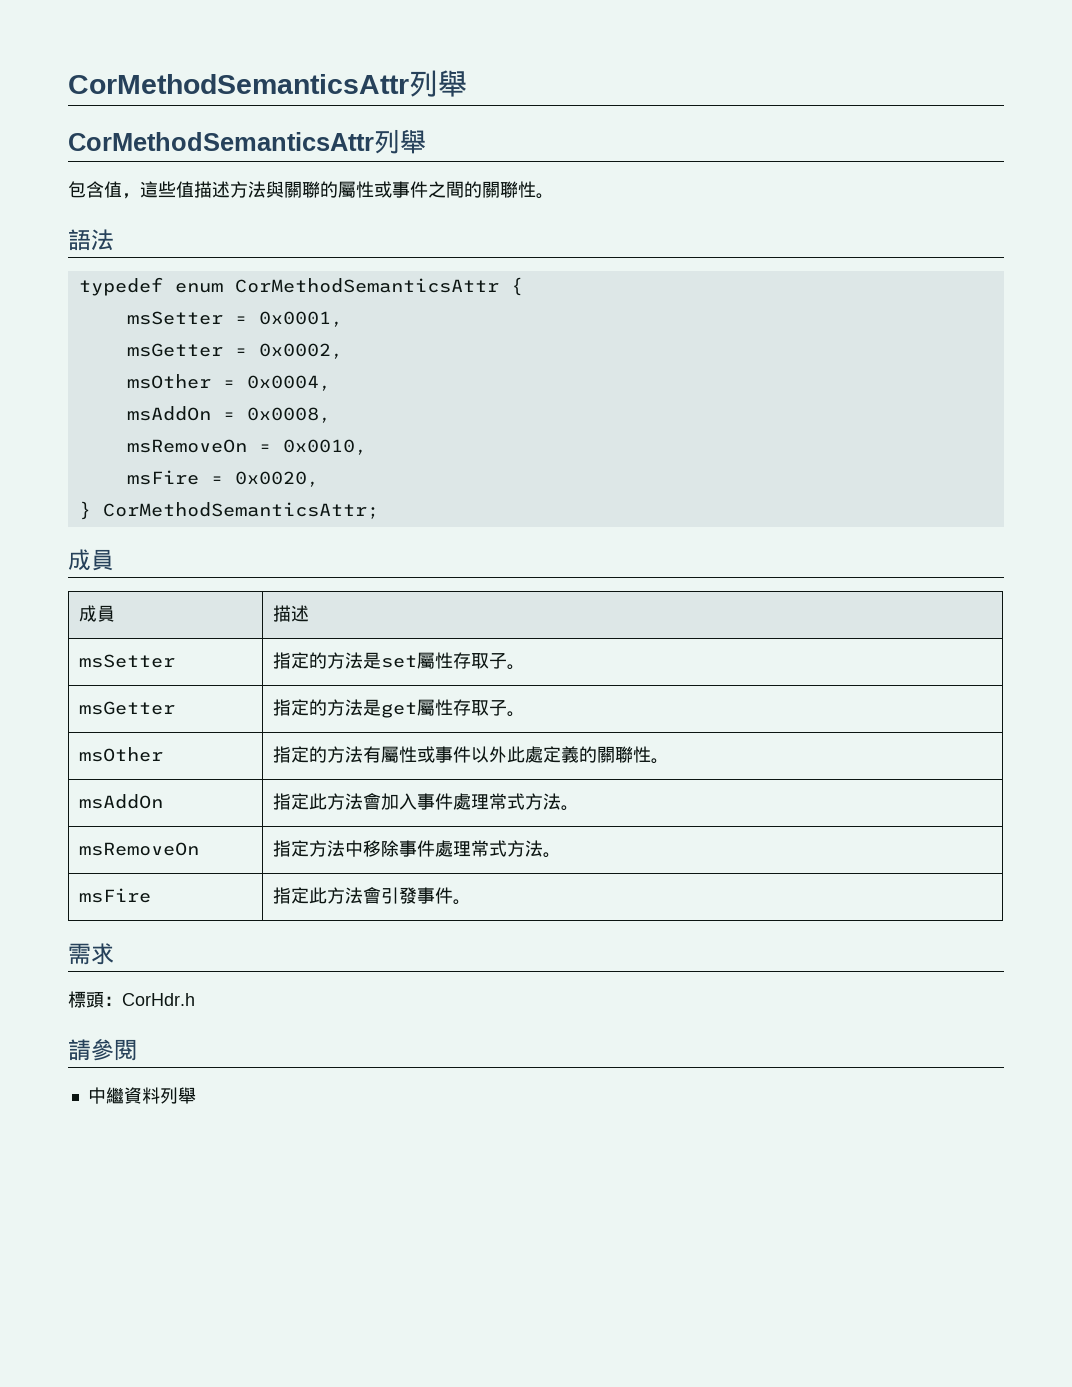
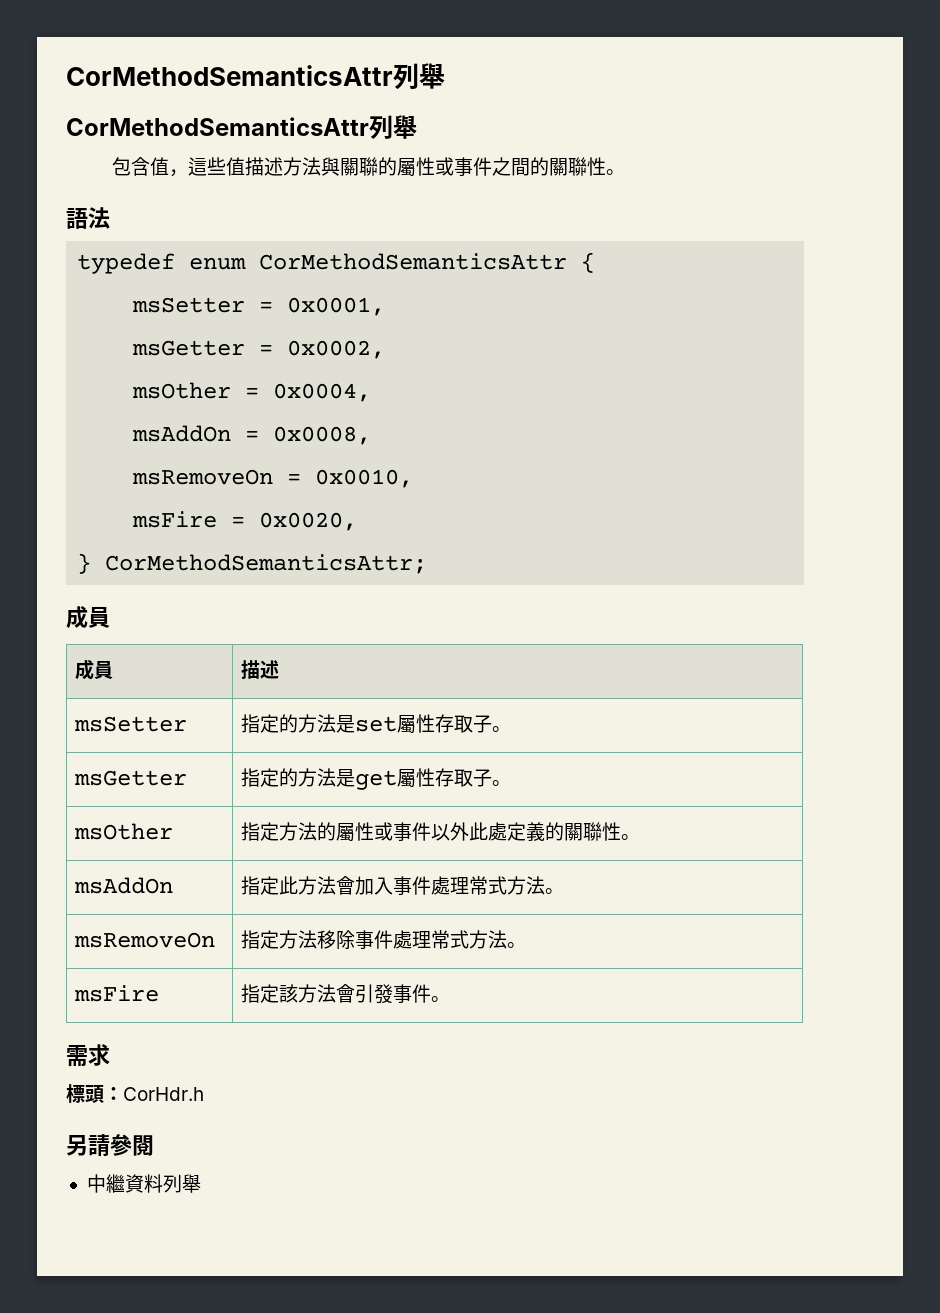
[309,746,382,763] 的方法有 -> [279,822,337,841] 方法的
[345,840,364,857] 中 -> (318, 939) none
[309,887,328,904] 此 -> [279,984,299,1003] 該
(195, 999) none -> [66,1135,88,1156] 另

